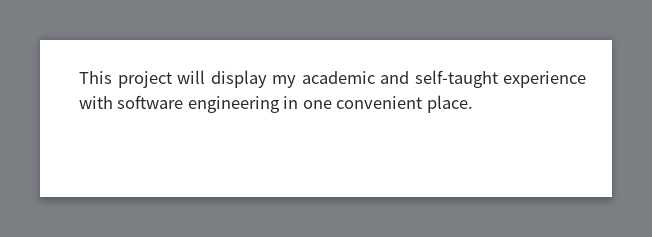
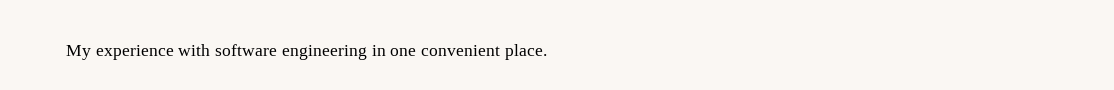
[79,70,498,88] This project will display my academic and self-taught -> [66,45,91,60] My

